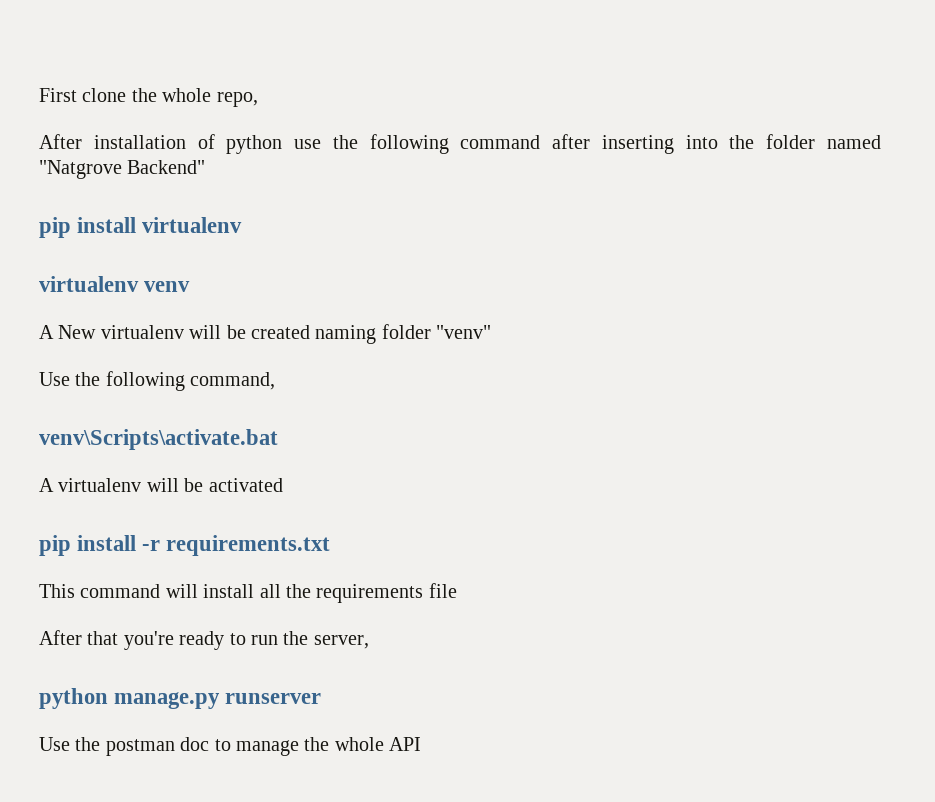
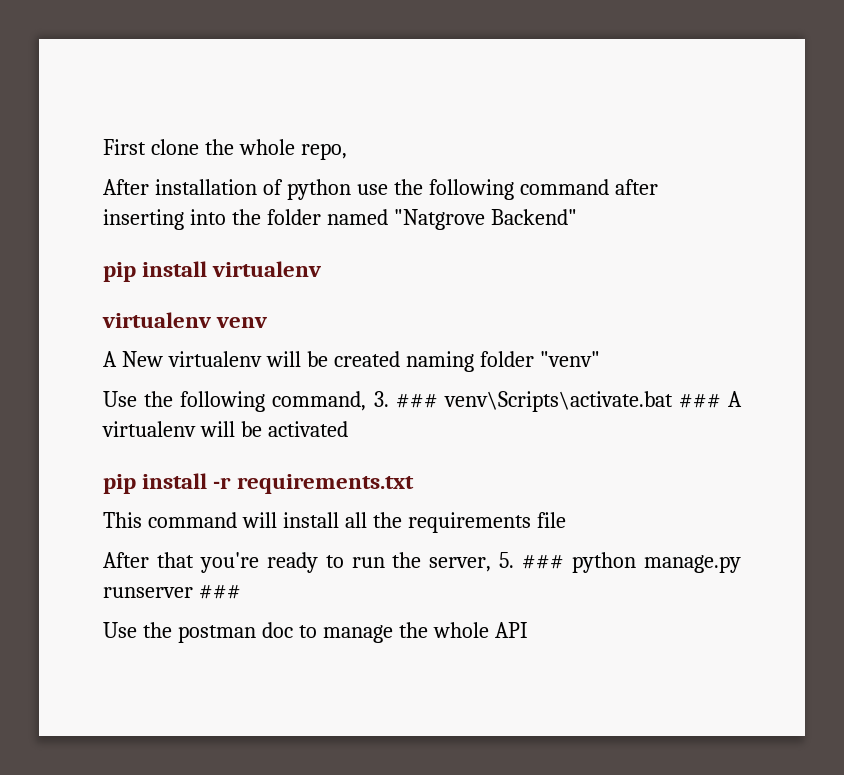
(276, 381) // -> [373,391,438,408] 3. ###
(278, 439) // -> [678,393,721,408] ###
(369, 642) // -> [499,552,565,569] 5. ###
(322, 698) none -> [198,584,241,599] ###

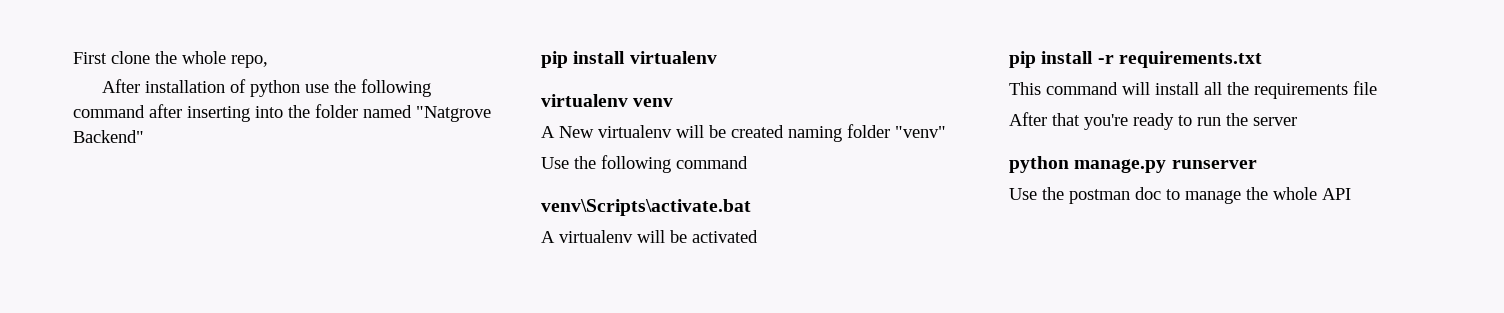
[272,391,438,411] command, 3. ### -> [676,156,748,169] command //
[678,393,721,408] ### -> (751, 207) //
[429,552,565,572] server, 5. ### -> [1253,117,1297,126] server //
[198,584,241,599] ### -> (1257, 164) none

